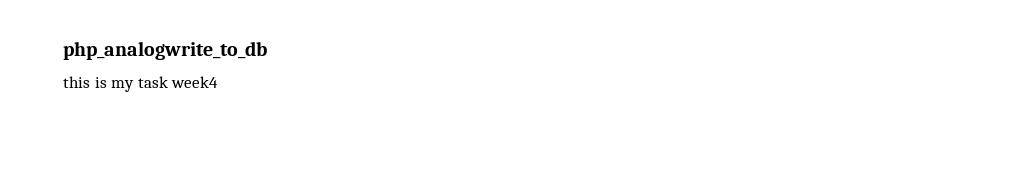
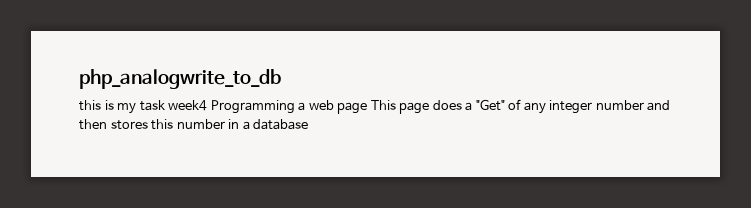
(219, 82) none -> [210,99,671,114] [79,119,309,130] Programming a web page This page does a "Get" of any integer number and then stores this number in a database

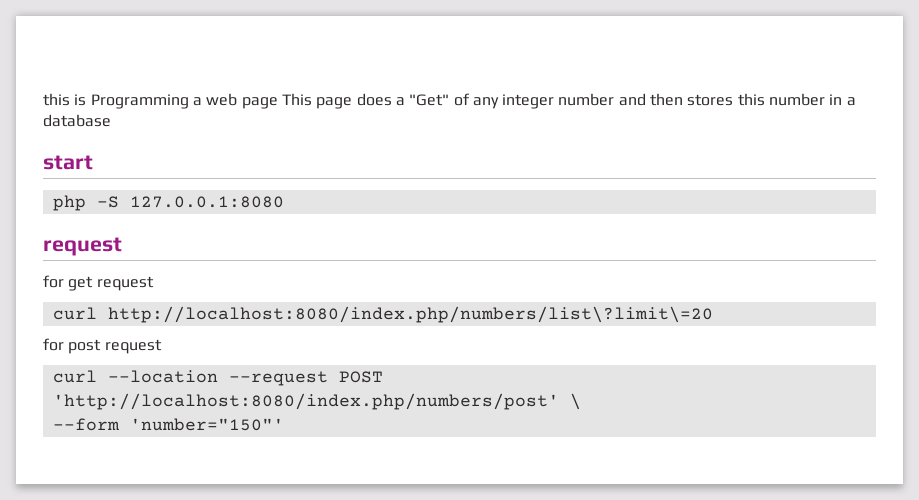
[79,69,281,89] php_analogwrite_to_db // -> (43, 99) none
[117,100,208,114] my task week4 -> (87, 100) none
(309, 124) none -> [43,155,93,170] [52,195,284,211] [43,237,122,256] [43,275,154,291] [52,306,713,323] [43,338,162,354] [52,370,383,386] [52,393,581,410] [52,418,284,431] // start // php -S 127.0.0.1:8080 // request // for get request // curl http://localhost:8080/index.php/numbers/list\?limit\=20 // for post request // curl --location --request POST 'http://localhost:8080/index.php/numbers/post' \ // --form 'number="150"'

